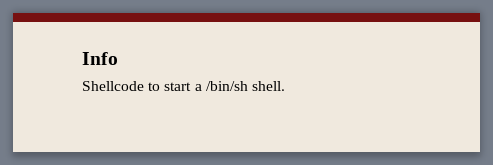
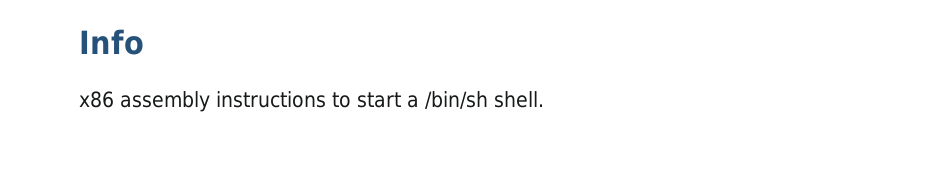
[82,81,144,91] Shellcode -> [79,91,326,112] x86 assembly instructions

